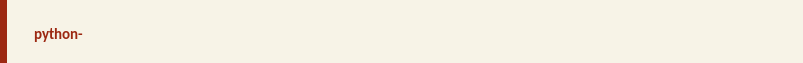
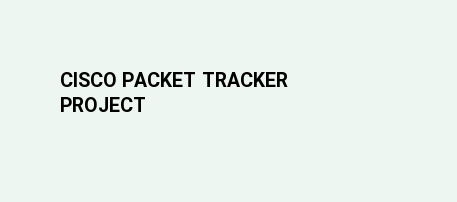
[34,28,83,42] python- -> [60,72,288,87] [60,97,146,112] CISCO PACKET TRACKER PROJECT

